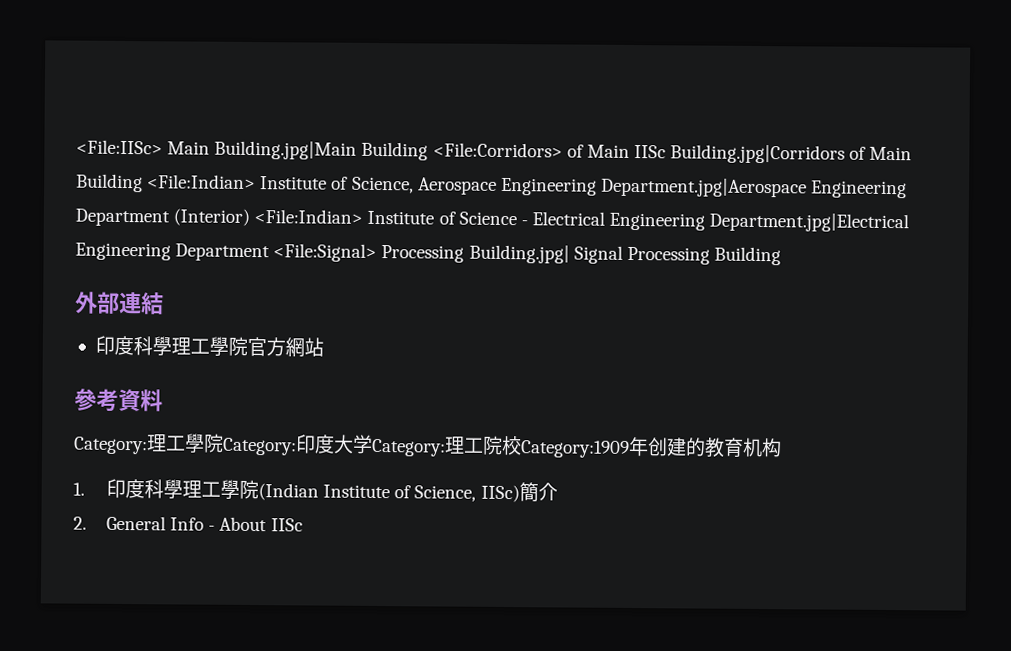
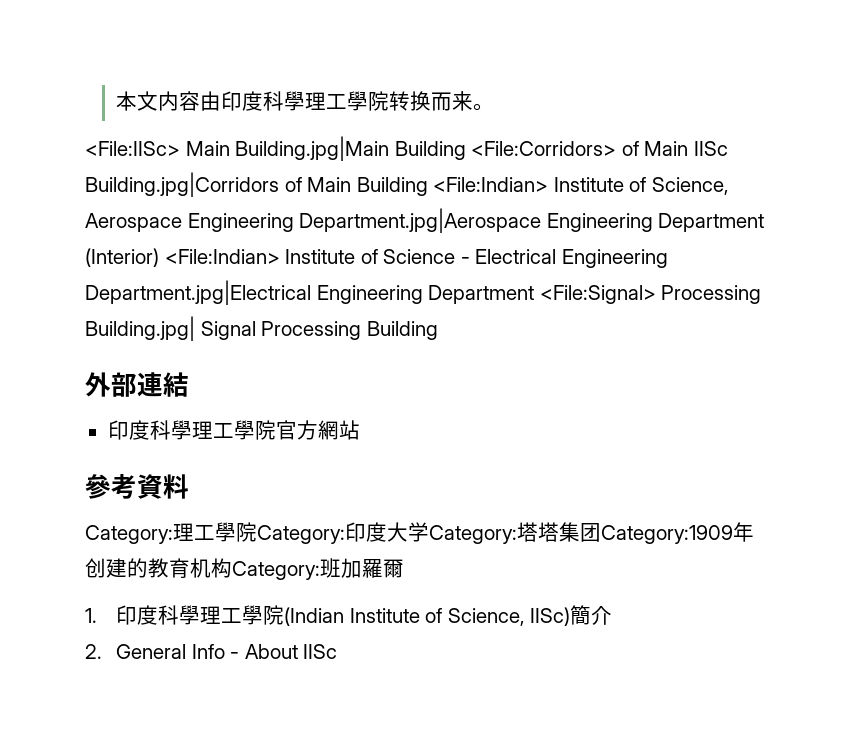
(76, 147) none -> [116,91,495,111] 本文内容由印度科學理工學院转换而来。 //
[444,435,522,456] 理工院校 -> [517,522,601,542] 塔塔集团
(782, 448) none -> [232,558,404,580] Category:班加羅爾

